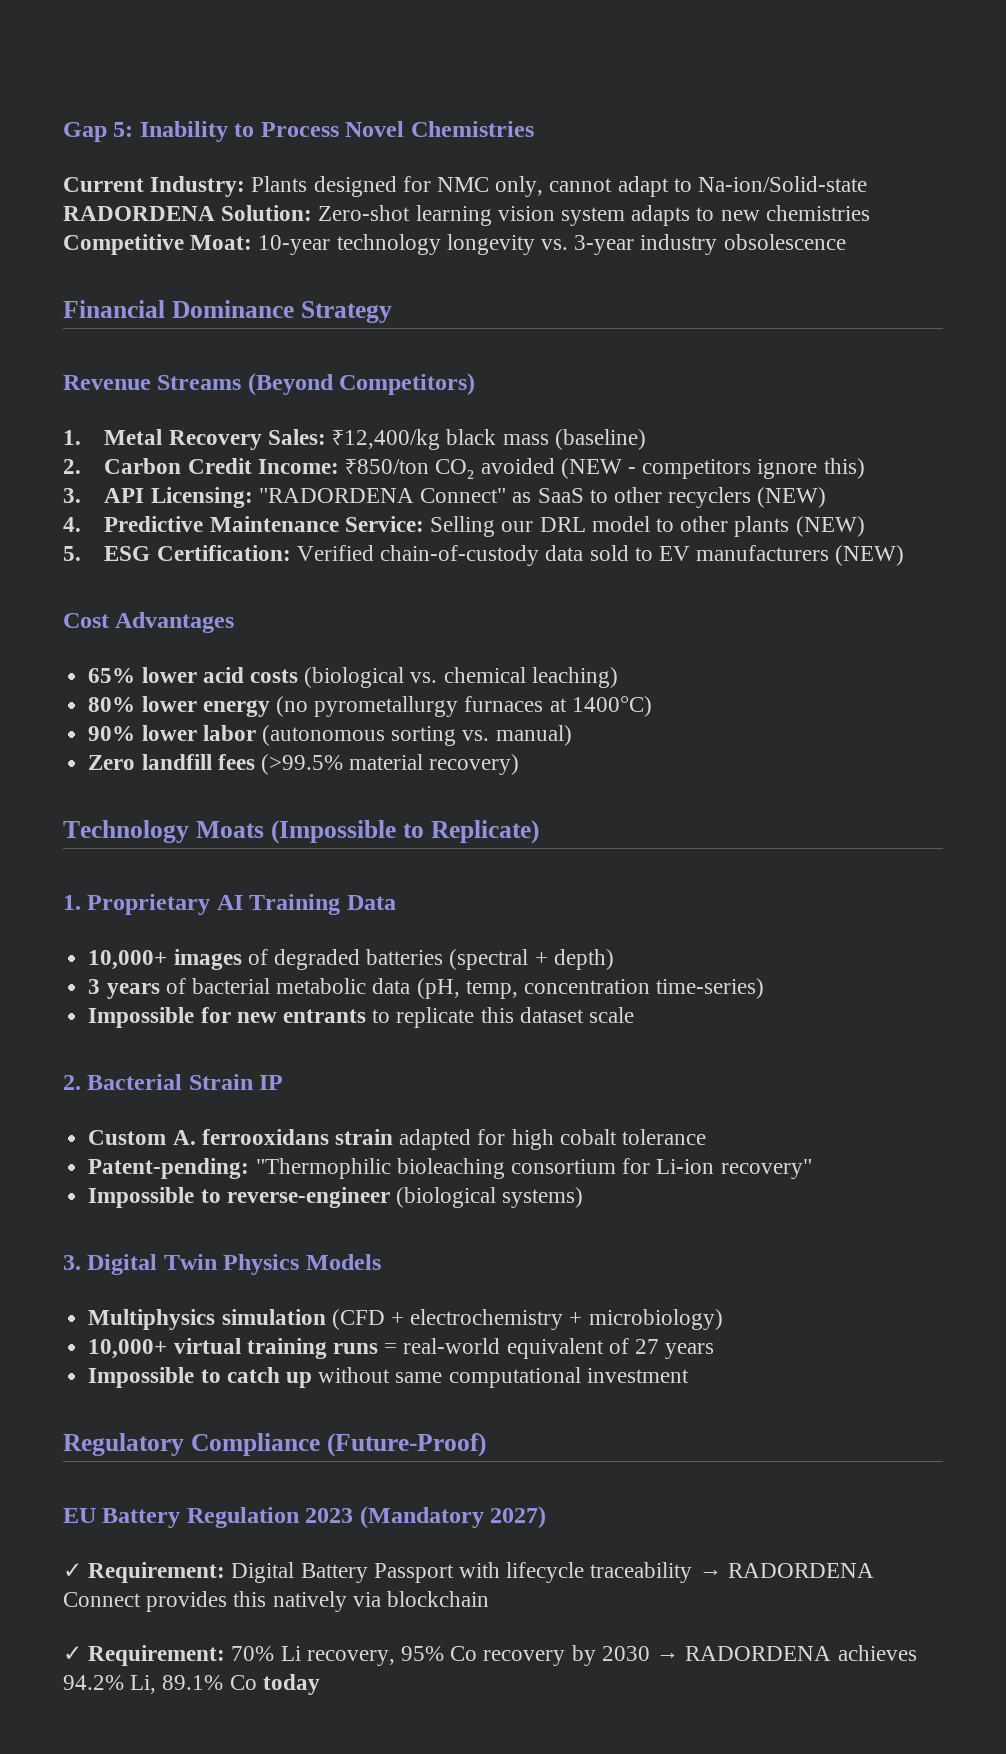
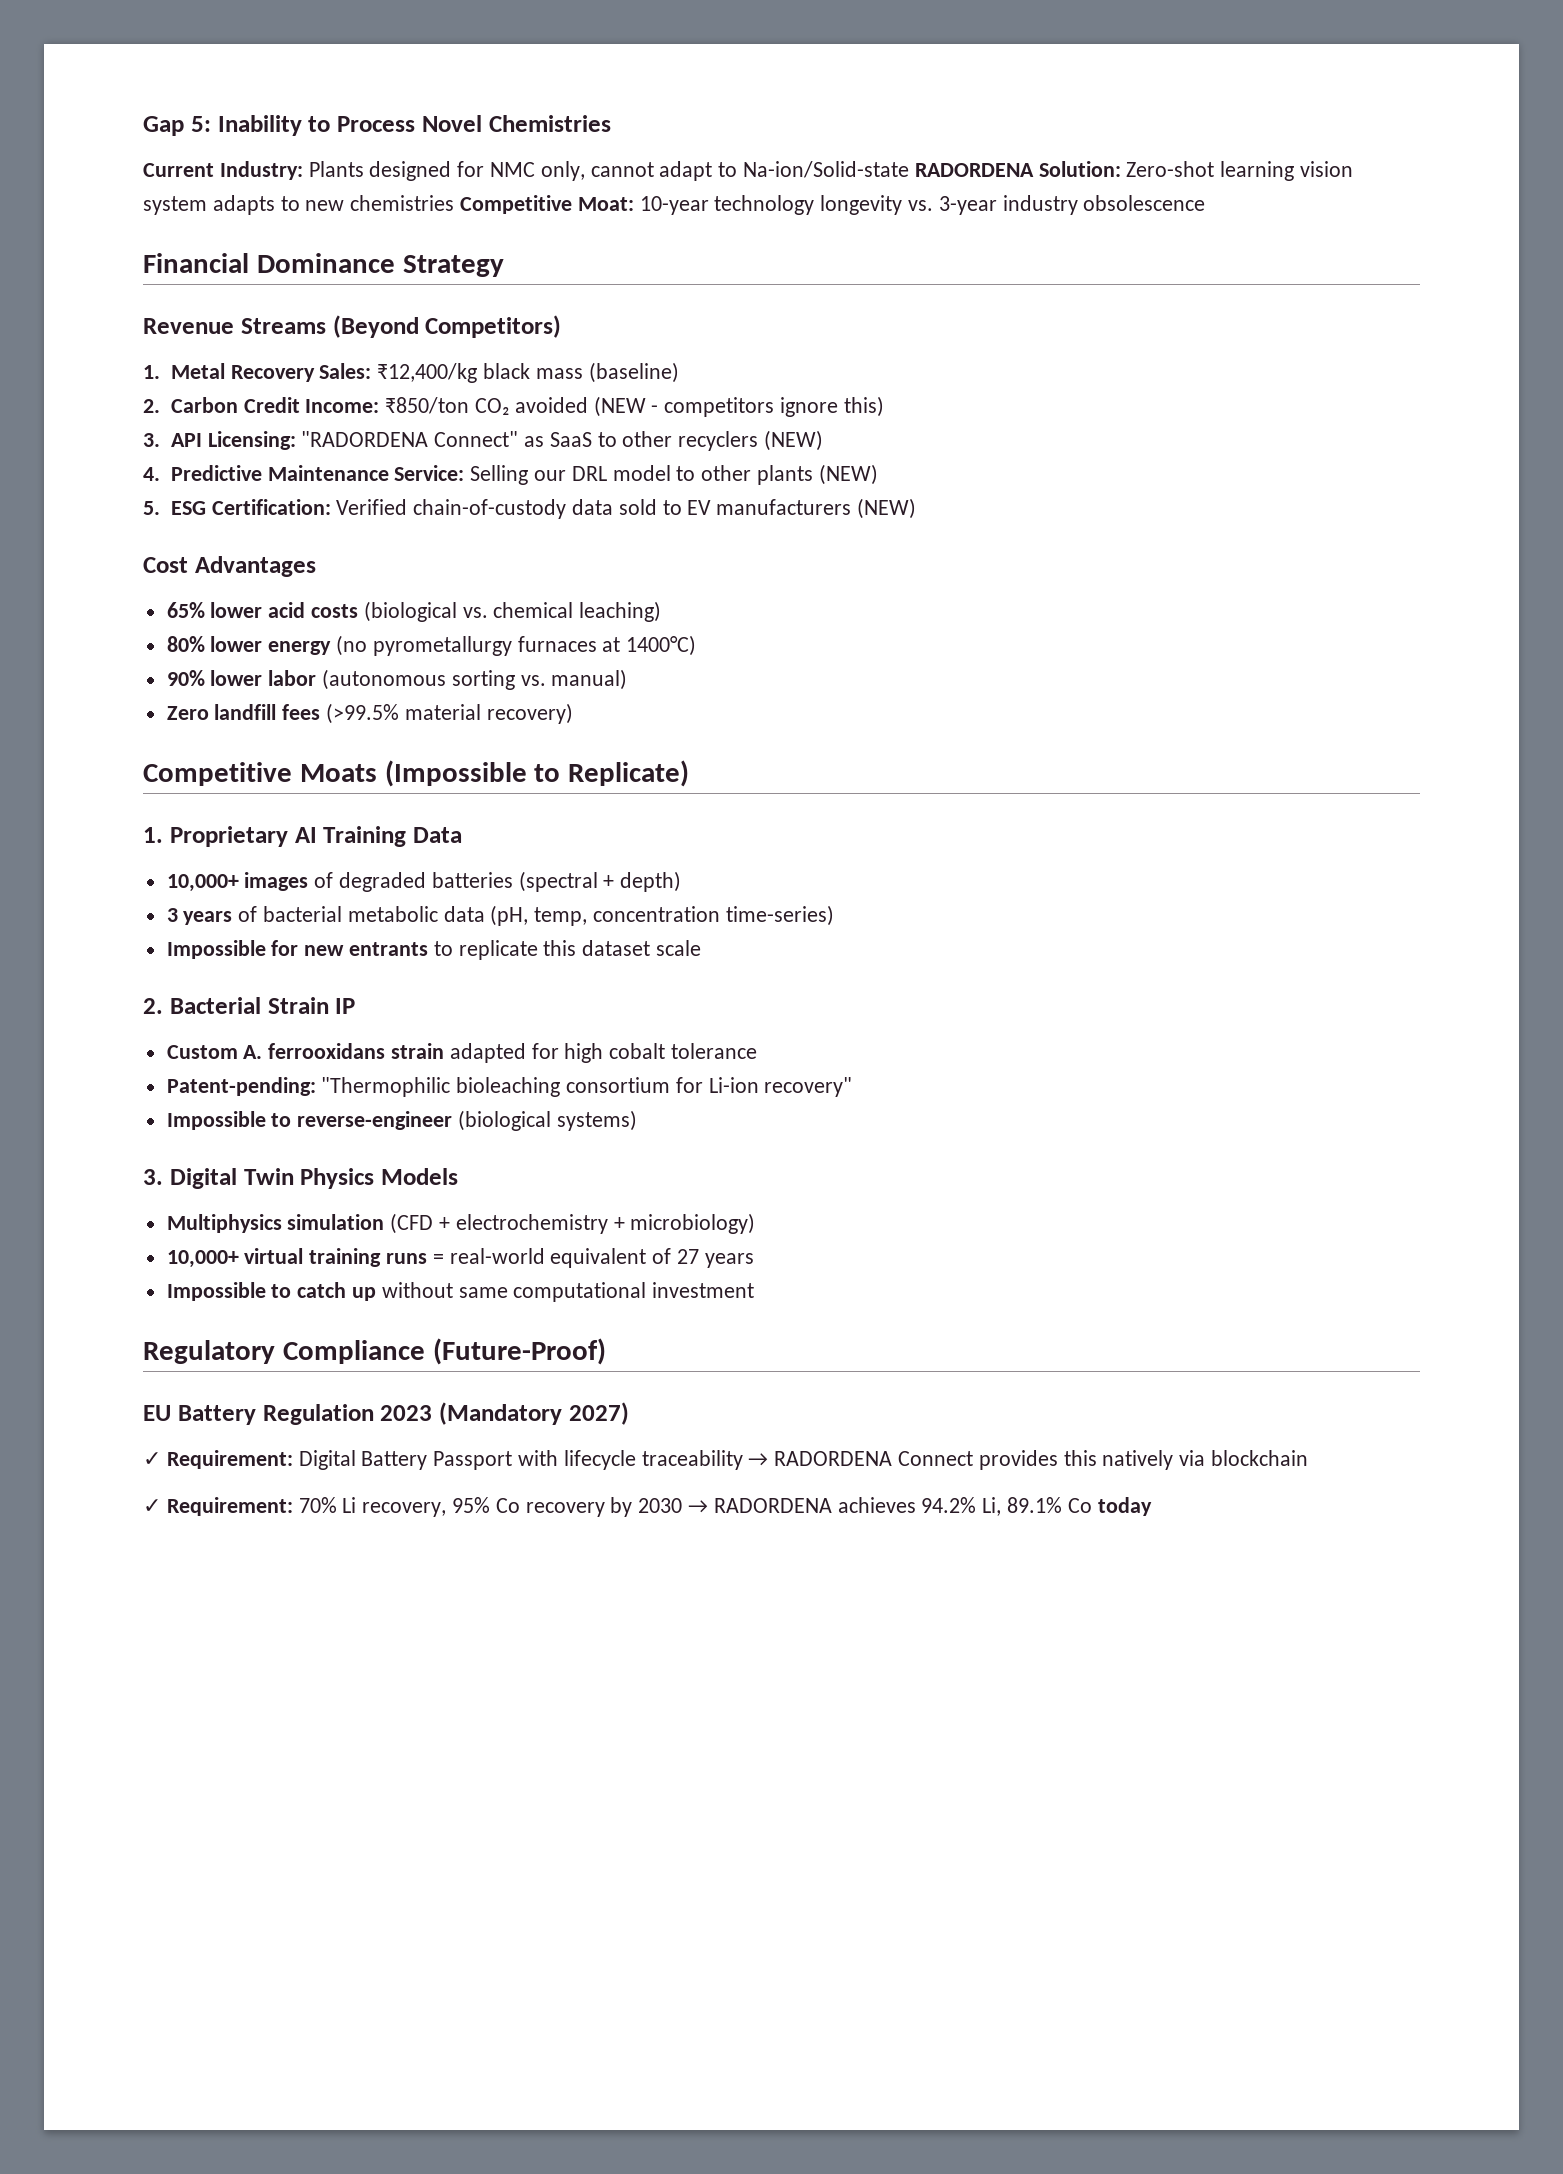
[63,820,189,843] Technology -> [143,762,292,786] Competitive

